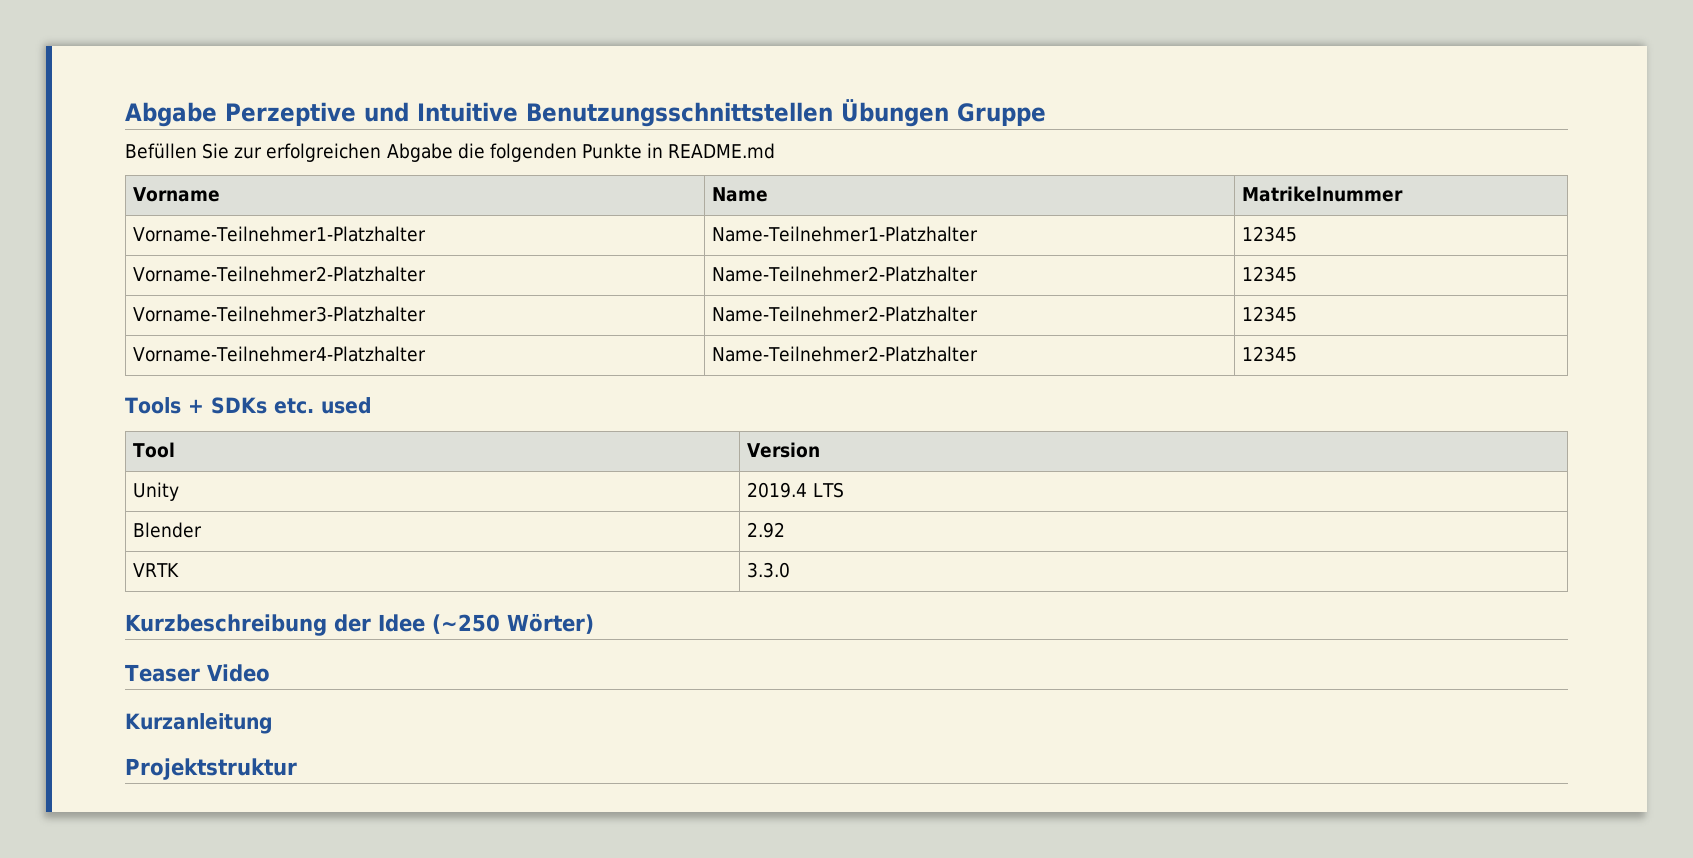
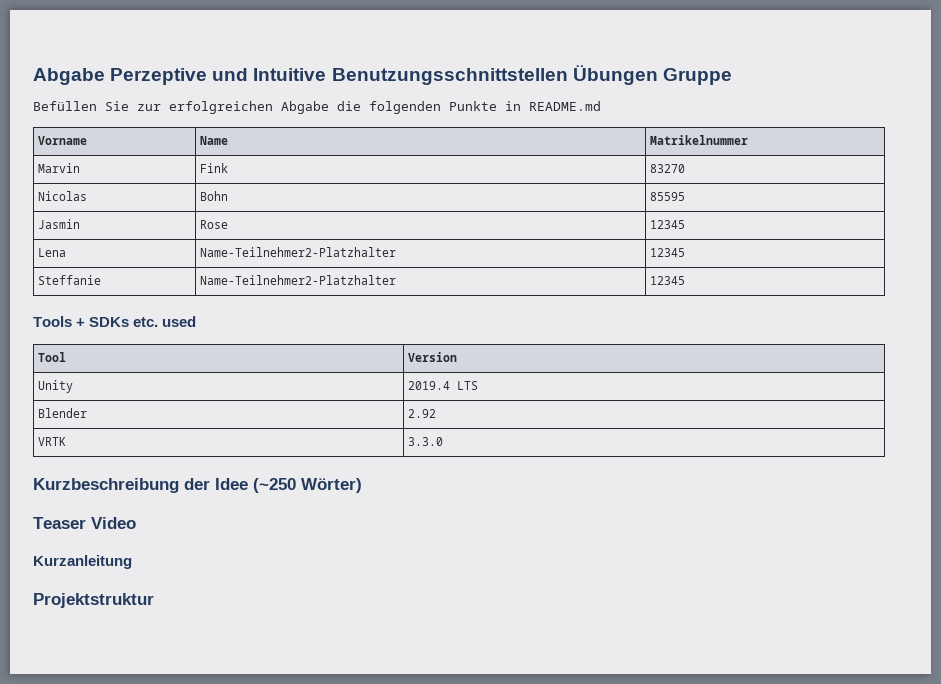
[133,226,427,242] [712,226,979,242] [1242,226,1298,242] [133,266,427,282] [712,266,979,282] [1242,266,1298,282] [133,306,427,322] [712,306,979,322] [1242,306,1298,322] [133,346,427,362] Vorname-Teilnehmer1-Platzhalter | Name-Teilnehmer1-Platzhalter | 12345 // Vorname-Teilnehmer2-Platzhalter | Name-Teilnehmer2-Platzhalter | 12345 // Vorname-Teilnehmer3-Platzhalter | Name-Teilnehmer2-Platzhalter | 12345 // Vorname-Teilnehmer4-Platzhalter -> [38,163,81,173] [200,163,229,173] [650,164,686,173] [38,191,88,201] [200,191,229,201] [650,192,686,201] [38,219,81,229] [200,220,229,229] [650,220,686,229] [38,248,67,257] [200,247,397,257] [650,248,686,257] [38,275,102,285] Marvin | Fink | 83270 // Nicolas | Bohn | 85595 // Jasmin | Rose | 12345 // Lena | Name-Teilnehmer2-Platzhalter | 12345 // Steffanie

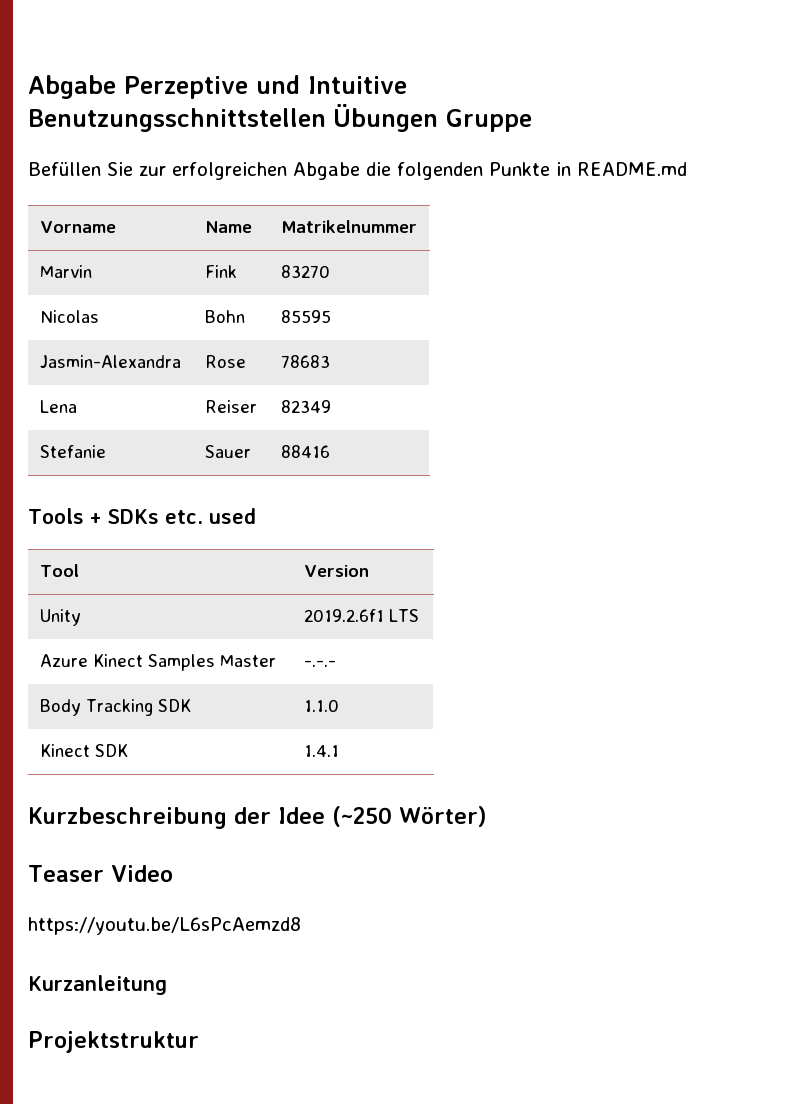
[38,219,81,229] Jasmin -> [39,355,181,368] Jasmin-Alexandra
[650,220,686,229] 12345 -> [280,355,330,368] 78683
[200,247,397,257] [650,248,686,257] [38,275,102,285] [200,275,397,285] [650,276,686,285] Name-Teilnehmer2-Platzhalter | 12345 // Steffanie | Name-Teilnehmer2-Platzhalter | 12345 -> [204,400,257,413] [280,400,331,413] [39,445,106,458] [204,445,251,458] [280,445,330,458] Reiser | 82349 // Stefanie | Sauer | 88416
[408,381,451,390] 2019.4 -> [303,609,384,622] 2019.2.6f1
[38,408,88,418] [408,409,437,418] [38,437,67,446] [408,437,444,446] Blender | 2.92 // VRTK | 3.3.0 -> [39,654,276,671] [303,660,336,667] [39,699,191,716] [303,699,339,712] [39,744,128,757] [303,745,339,757] Azure Kinect Samples Master | -.-.- // Body Tracking SDK | 1.1.0 // Kinect SDK | 1.4.1
(136, 523) none -> [28,917,301,935] // https://youtu.be/L6sPcAemzd8

